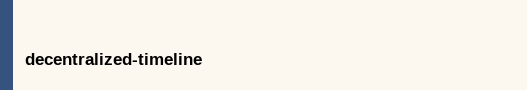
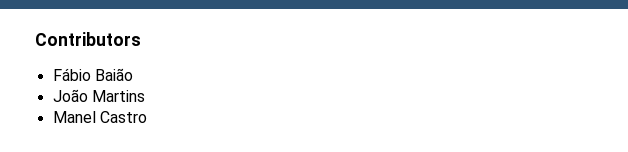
[25,53,202,65] decentralized-timeline -> [35,32,141,46] [52,68,133,81] [52,89,145,102] [52,111,147,123] Contributors // Fábio Baião // João Martins // Manel Castro

